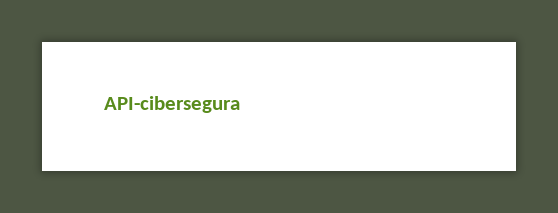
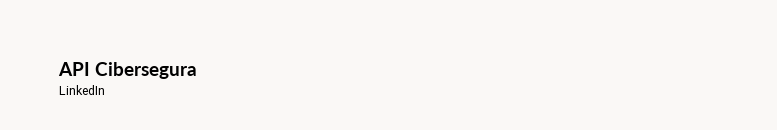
[104,96,240,113] API-cibersegura -> [58,62,198,79] [59,85,105,95] API Cibersegura // LinkedIn

